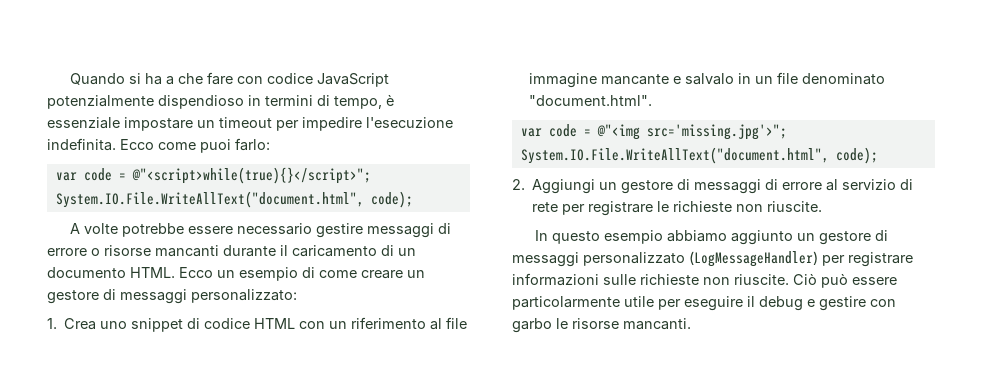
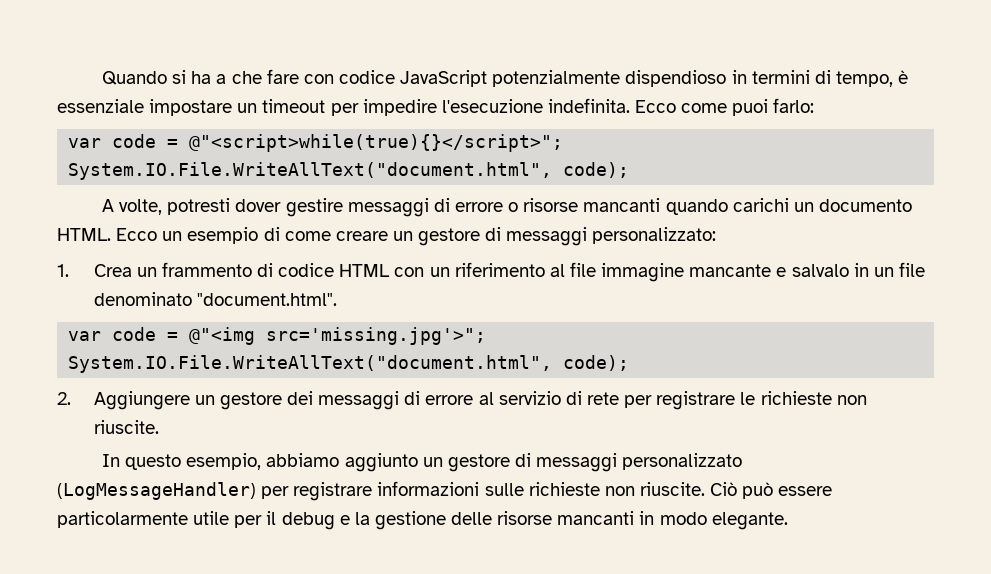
[84,223,313,237] volte potrebbe essere necessario -> [119,198,282,215] volte, potresti dover
[223,245,394,257] durante il caricamento di -> [665,198,789,215] quando carichi
[100,318,184,332] uno snippet -> [136,262,252,277] un frammento
[532,179,691,194] Aggiungi un gestore di -> [93,391,314,410] Aggiungere un gestore dei
[604,230,664,244] esempio -> [186,453,262,470] esempio,
[684,296,743,311] eseguire -> (263, 521) none
[819,296,896,311] [512,318,691,333] gestire con garbo le risorse mancanti. -> [354,511,788,530] la gestione delle risorse mancanti in modo elegante.

